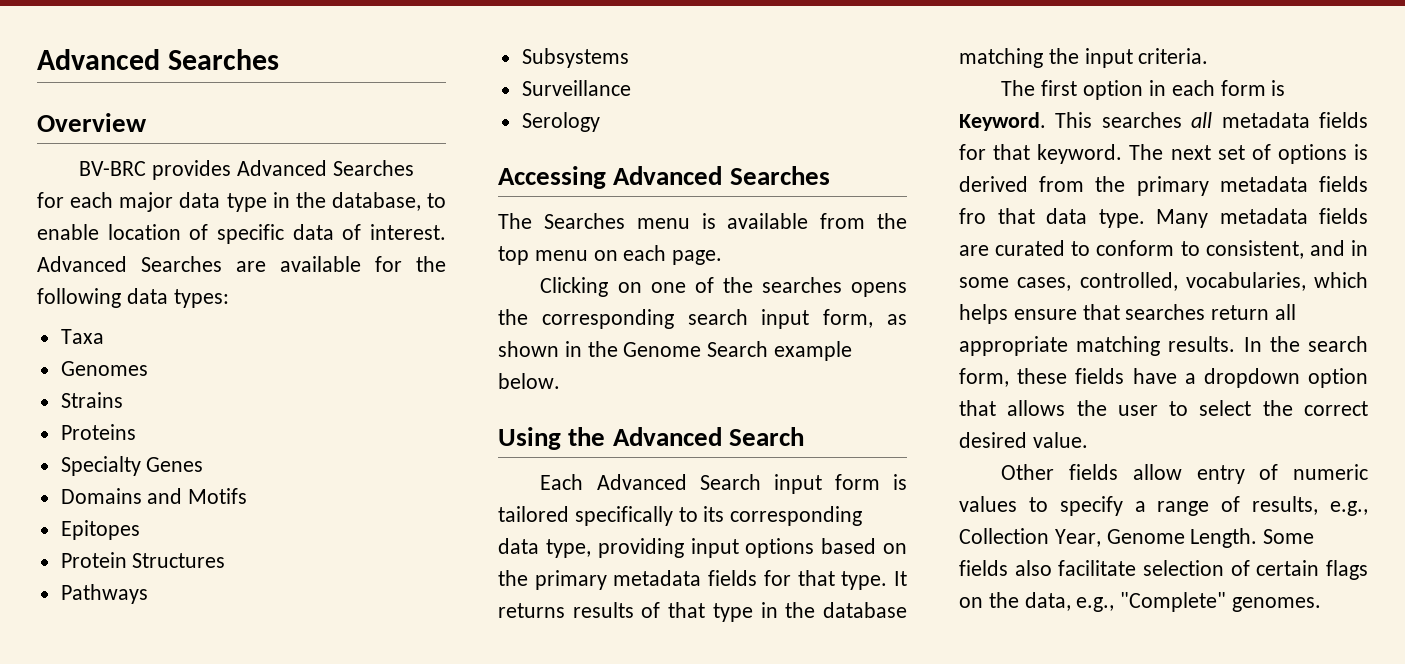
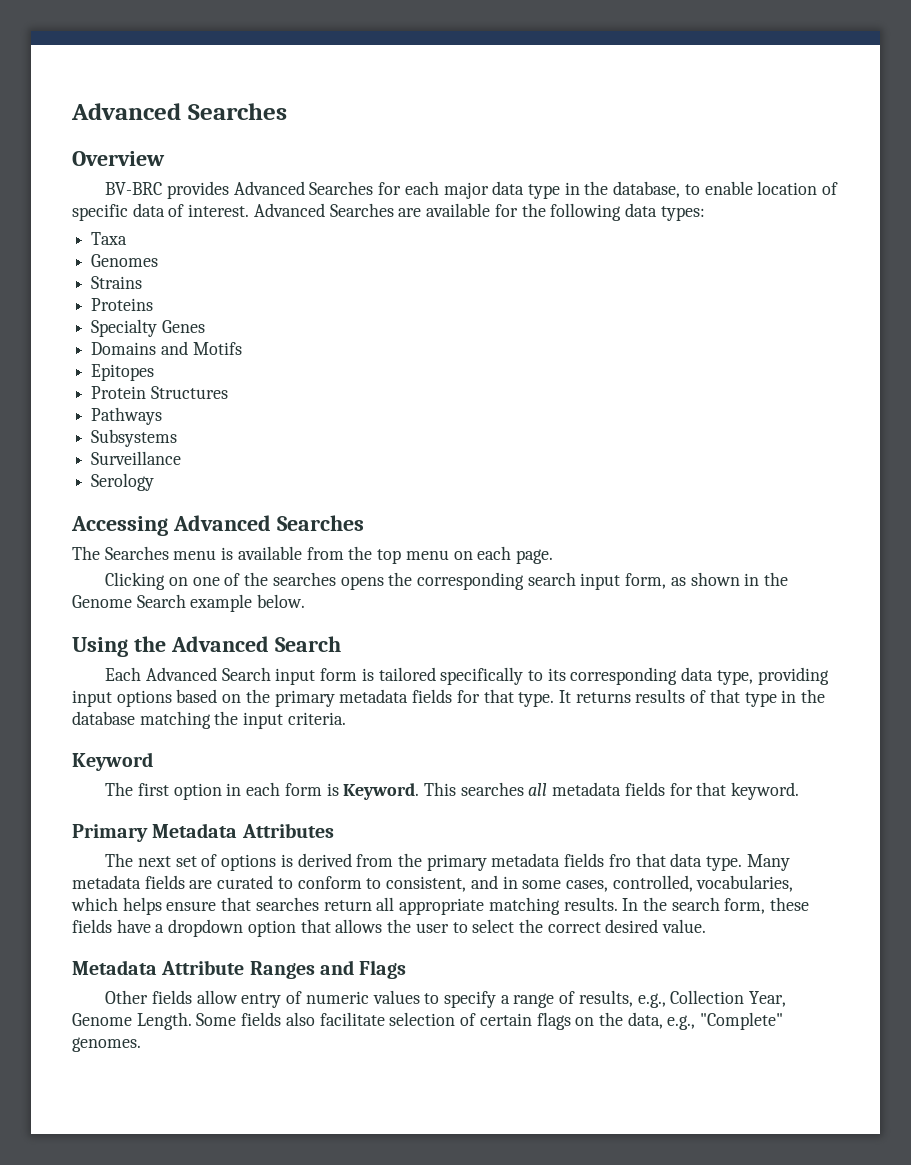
(1209, 56) none -> [72,752,153,771] // Keyword
(1123, 154) none -> [72,823,334,842] // Primary Metadata Attributes //
(1088, 440) none -> [72,960,407,979] // Metadata Attribute Ranges and Flags

